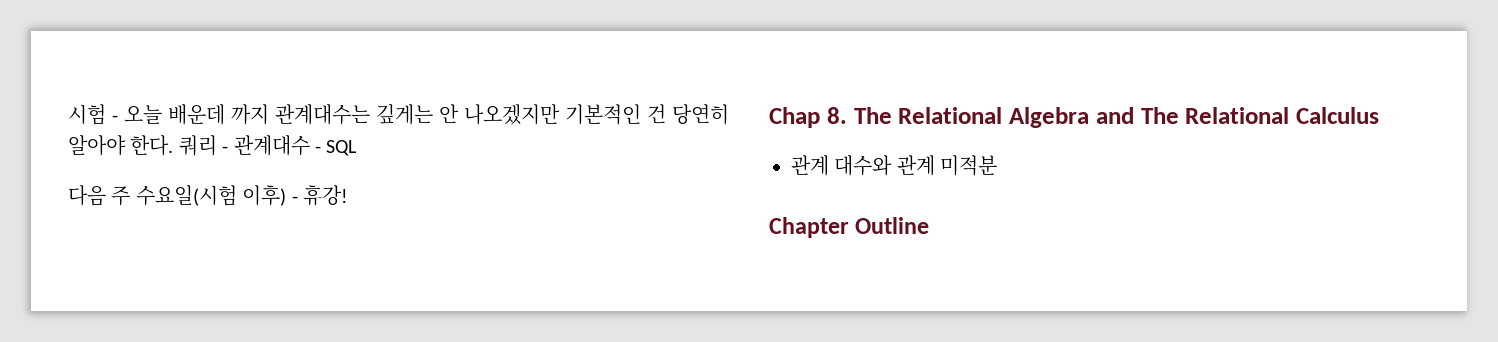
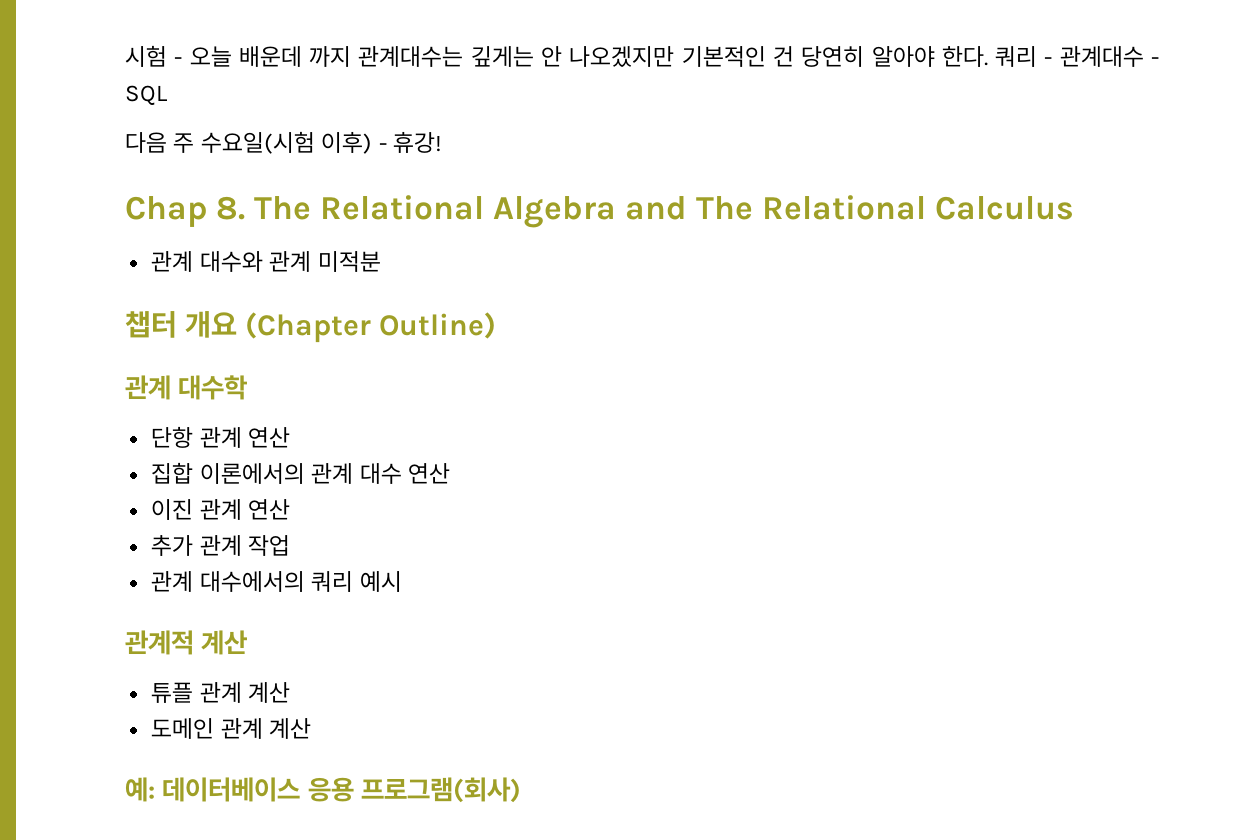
[769,217,930,238] Chapter Outline -> [125,311,497,343] [125,375,248,400] [151,426,291,448] [151,462,451,484] [151,499,291,520] [151,535,291,556] [151,571,402,592] [125,630,248,655] [151,682,291,703] [151,718,312,739] [125,777,521,803] 챕터 개요 (Chapter Outline) // 관계 대수학 // 단항 관계 연산 // 집합 이론에서의 관계 대수 연산 // 이진 관계 연산 // 추가 관계 작업 // 관계 대수에서의 쿼리 예시 // 관계적 계산 // 튜플 관계 계산 // 도메인 관계 계산 // 예: 데이터베이스 응용 프로그램(회사)

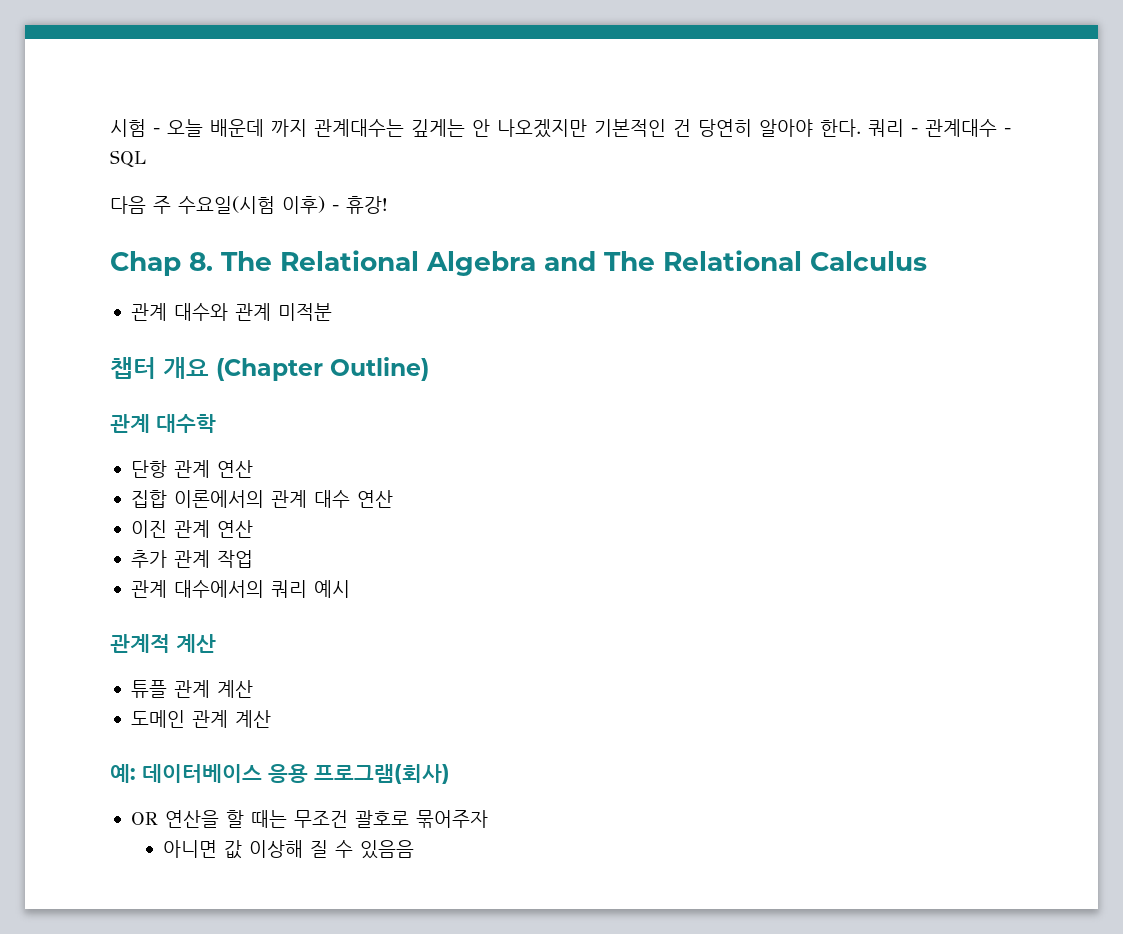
(521, 790) none -> [130,810,488,828] [163,840,415,859] // OR 연산을 할 때는 무조건 괄호로 묶어주자 // 아니면 값 이상해 질 수 있음음

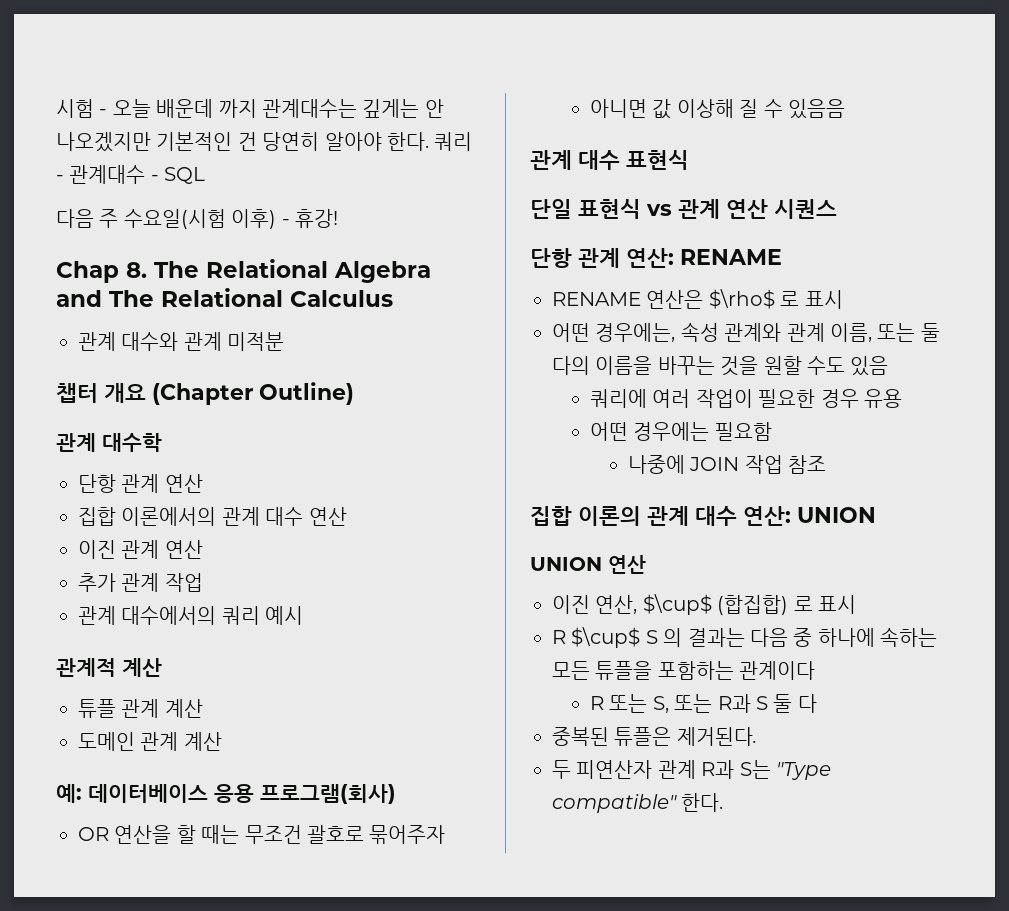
(415, 849) none -> [530,150,689,170] [530,199,837,219] [530,248,782,268] [552,289,843,309] [552,322,940,342] [552,356,889,376] [589,389,902,408] [589,422,772,441] [627,455,827,474] [530,506,876,526] [530,555,646,574] [552,594,856,615] [552,627,938,648] [552,661,816,680] [589,694,817,713] [552,727,757,746] [552,760,831,780] [552,793,724,813] // 관계 대수 표현식 // 단일 표현식 vs 관계 연산 시퀀스 // 단항 관계 연산: RENAME // RENAME 연산은 $\rho$ 로 표시 // 어떤 경우에는, 속성 관계와 관계 이름, 또는 둘 다의 이름을 바꾸는 것을 원할 수도 있음 // 쿼리에 여러 작업이 필요한 경우 유용 // 어떤 경우에는 필요함 // 나중에 JOIN 작업 참조 // 집합 이론의 관계 대수 연산: UNION // UNION 연산 // 이진 연산, $\cup$ (합집합) 로 표시 // R $\cup$ S 의 결과는 다음 중 하나에 속하는 모든 튜플을 포함하는 관계이다 // R 또는 S, 또는 R과 S 둘 다 // 중복된 튜플은 제거된다. // 두 피연산자 관계 R과 S는 "Type compatible" 한다.

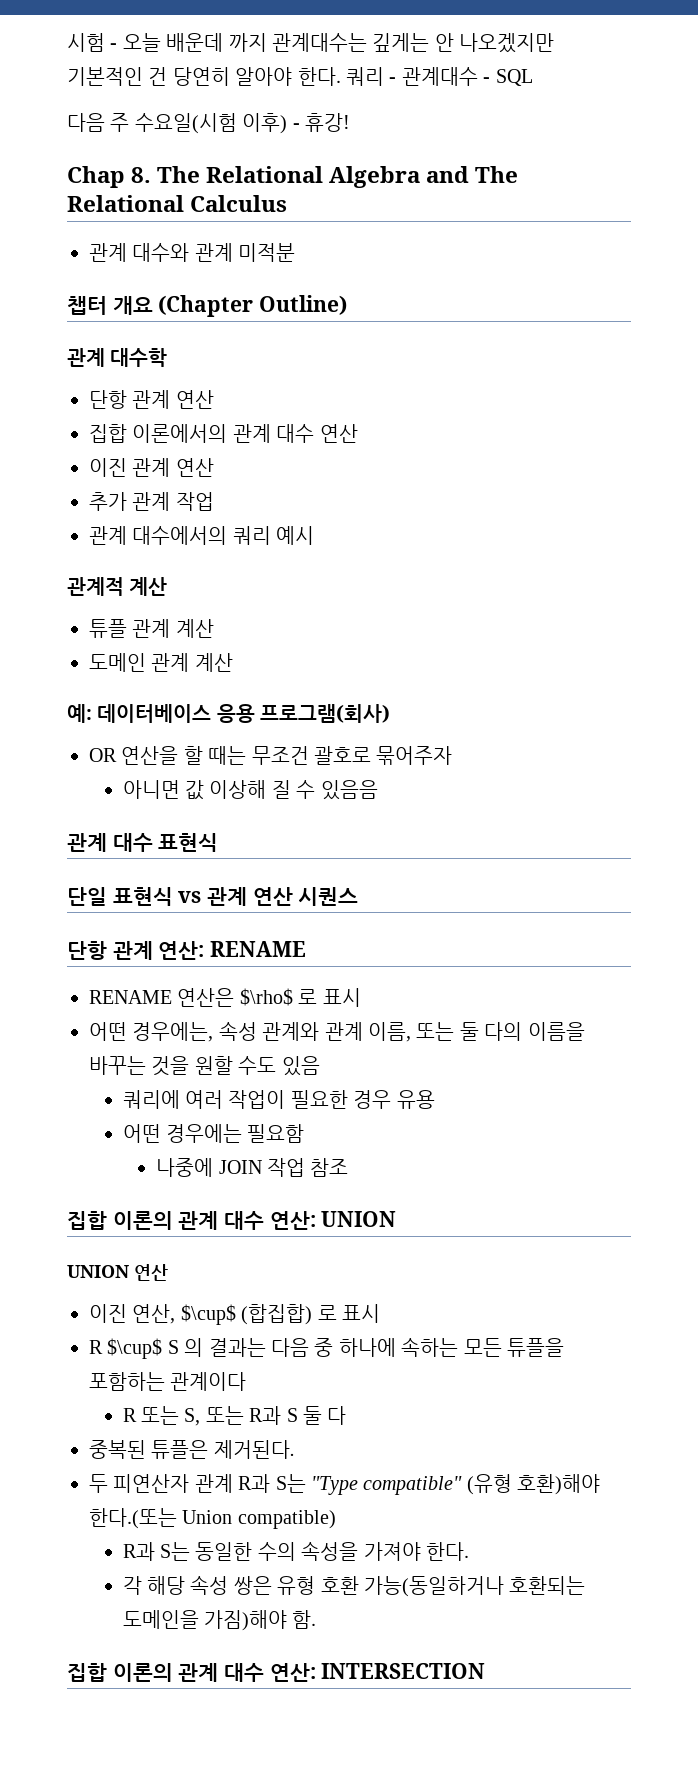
[681,793,724,812] 한다. -> [466,1474,601,1495] [89,1508,336,1529] [122,1541,469,1561] [122,1575,586,1597] [122,1610,317,1631] [67,1663,486,1682] (유형 호환)해야 한다.(또는 Union compatible) // R과 S는 동일한 수의 속성을 가져야 한다. // 각 해당 속성 쌍은 유형 호환 가능(동일하거나 호환되는 도메인을 가짐)해야 함. // 집합 이론의 관계 대수 연산: INTERSECTION

